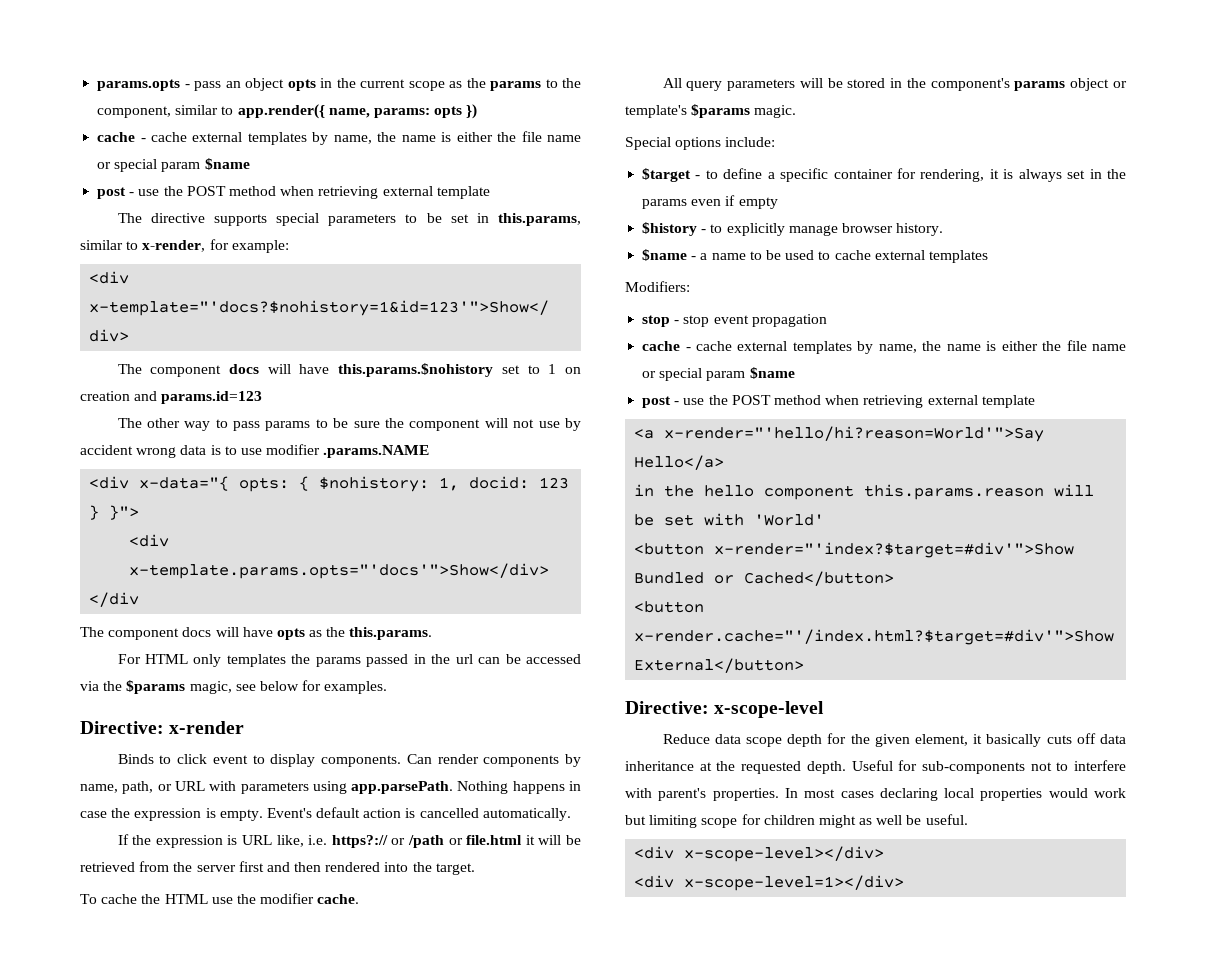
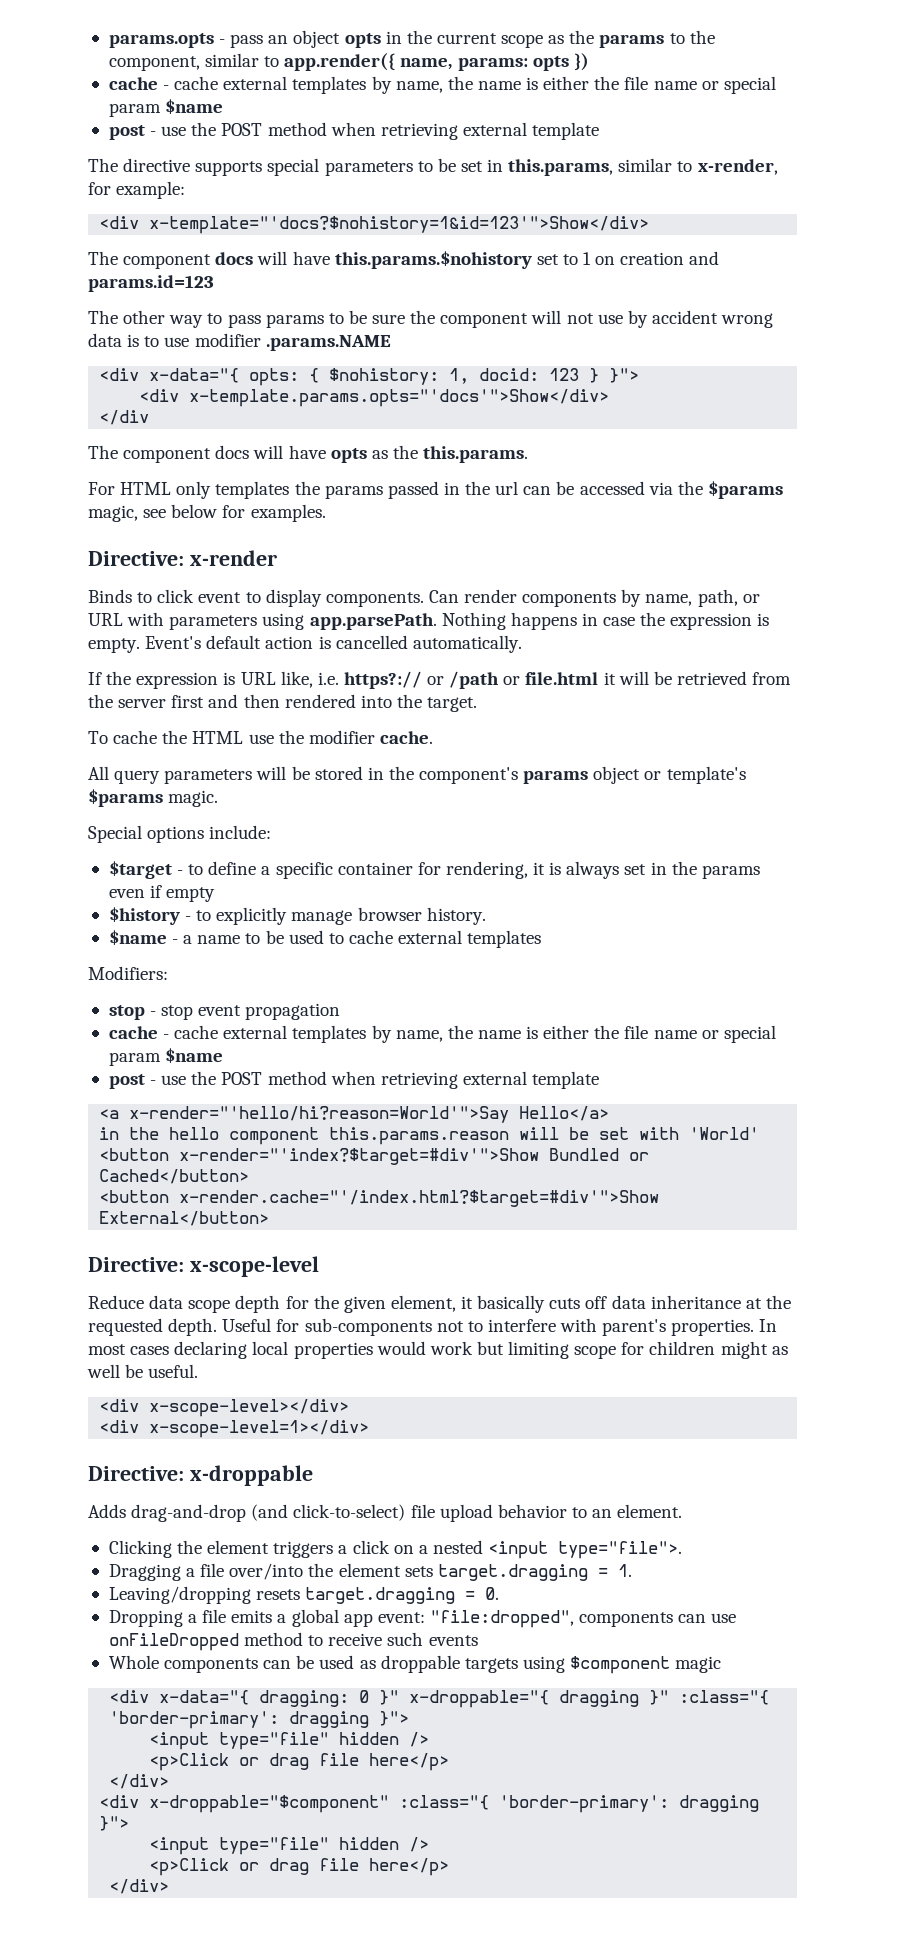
(905, 883) none -> [88,1465,313,1486] [88,1504,683,1522] [108,1540,683,1559] [108,1563,632,1581] [108,1586,500,1604] [108,1609,737,1628] [108,1632,478,1651] [108,1655,722,1674] [109,1690,770,1708] [109,1711,410,1729] [149,1732,430,1750] [149,1753,450,1771] [109,1774,170,1789] [99,1795,760,1813] [99,1816,130,1831] [149,1837,430,1855] [149,1858,450,1876] [109,1879,170,1894] // Directive: x-droppable // Adds drag-and-drop (and click-to-select) file upload behavior to an element. // Clicking the element triggers a click on a nested <input type="file">. // Dragging a file over/into the element sets target.dragging = 1. // Leaving/dropping resets target.dragging = 0. // Dropping a file emits a global app event: "file:dropped", components can use onFileDropped method to receive such events // Whole components can be used as droppable targets using $component magic // <div x-data="{ dragging: 0 }" x-droppable="{ dragging }" :class="{ 'border-primary': dragging }"> // <input type="file" hidden /> // <p>Click or drag file here</p> // </div> // <div x-droppable="$component" :class="{ 'border-primary': dragging }"> // <input type="file" hidden /> // <p>Click or drag file here</p> // </div>

